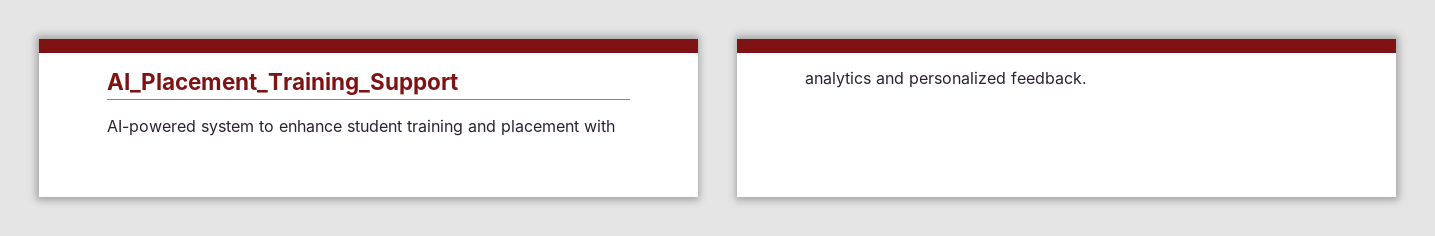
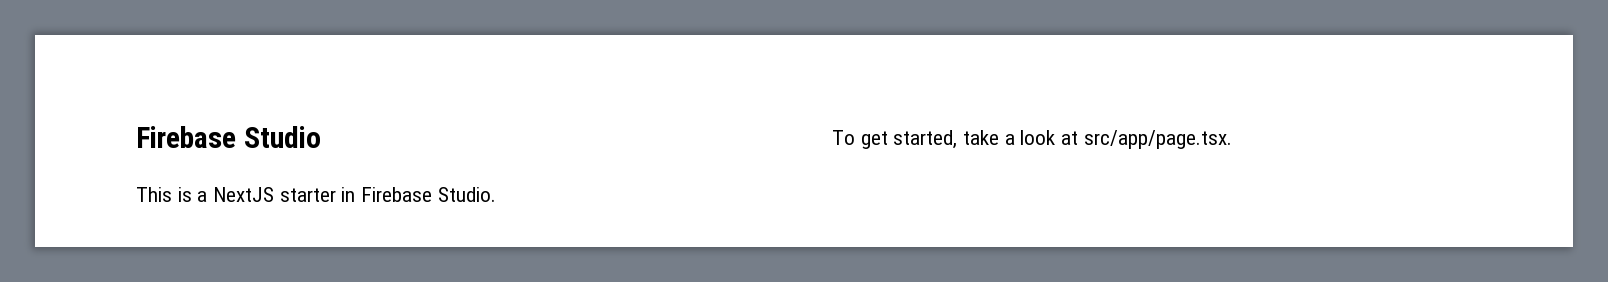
[107,72,458,95] [107,119,615,136] [805,71,1087,88] AI_Placement_Training_Support // AI-powered system to enhance student training and placement with analytics and personalized feedback. -> [136,126,321,148] [136,187,496,202] [832,130,1232,149] Firebase Studio // This is a NextJS starter in Firebase Studio. // To get started, take a look at src/app/page.tsx.

